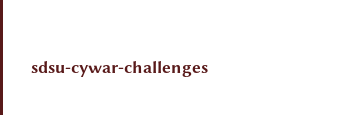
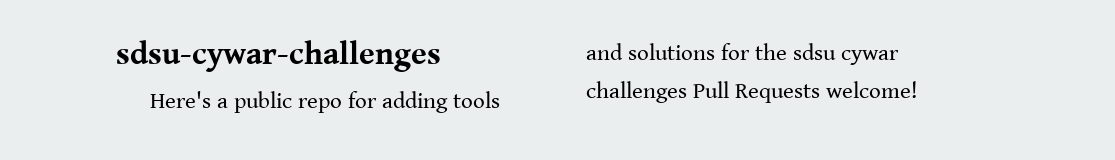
(208, 69) none -> [149,91,501,113] [586,43,900,65] [586,81,919,103] // Here's a public repo for adding tools and solutions for the sdsu cywar challenges Pull Requests welcome!

